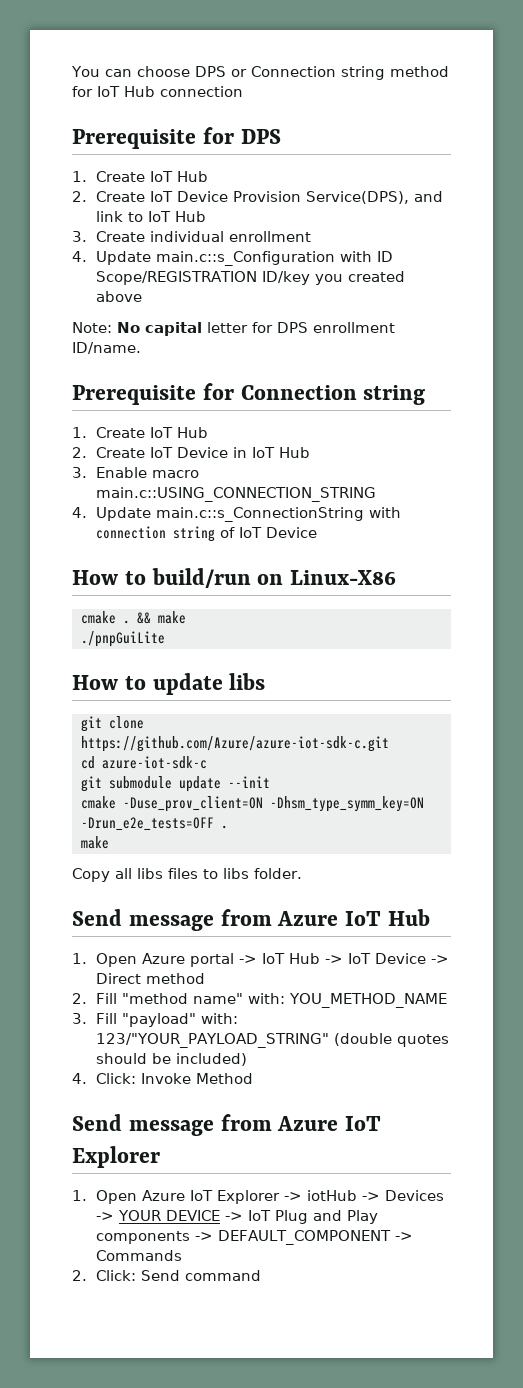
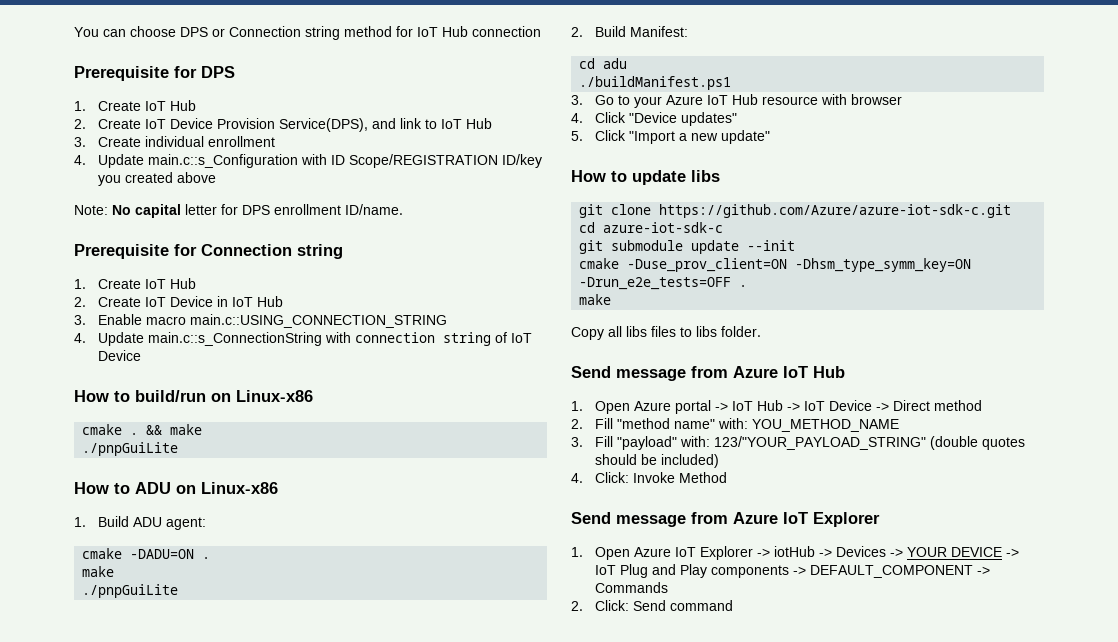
[290,570,396,585] Linux-X86 -> [236,390,313,402] Linux-x86
(165, 639) none -> [74,482,278,494] [74,516,207,530] [82,548,211,559] [82,566,115,577] [82,584,179,598] [571,26,689,37] [579,58,628,69] [579,76,732,90] [571,94,903,108] [571,112,738,126] [571,130,771,144] // How to ADU on Linux-x86 // 1. Build ADU agent: // cmake -DADU=ON . // make // ./pnpGuiLite // 2. Build Manifest: // cd adu // ./buildManifest.ps1 // 3. Go to your Azure IoT Hub resource with browser // 4. Click "Device updates" // 5. Click "Import a new update"

